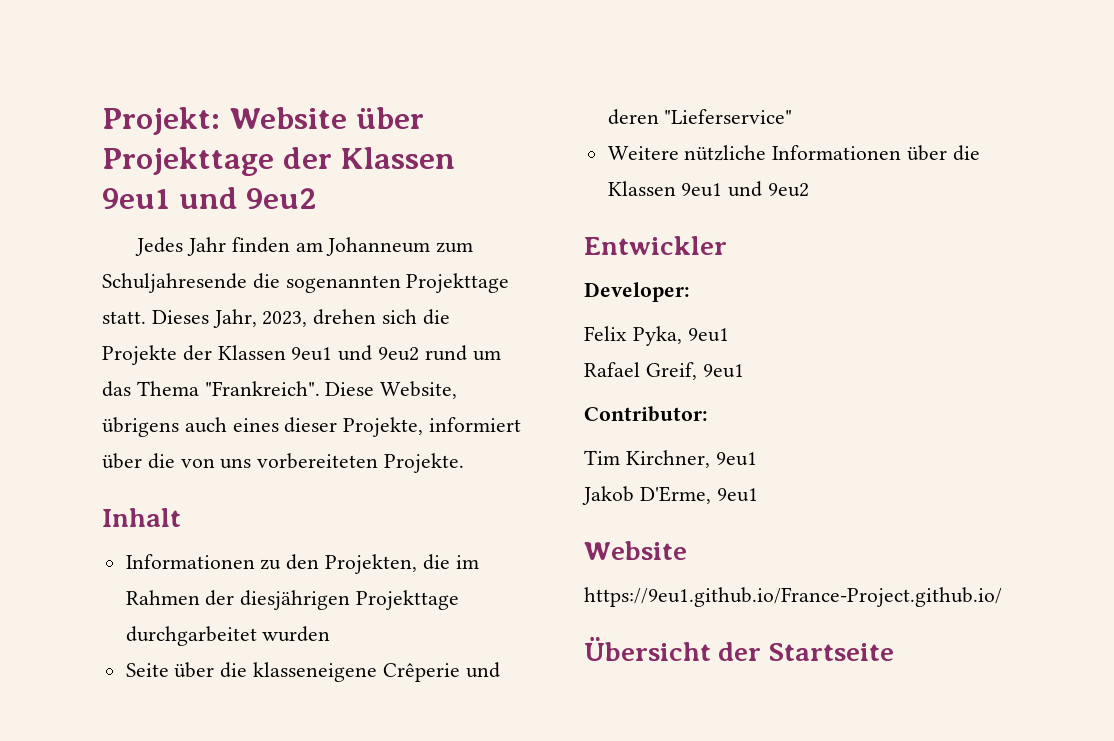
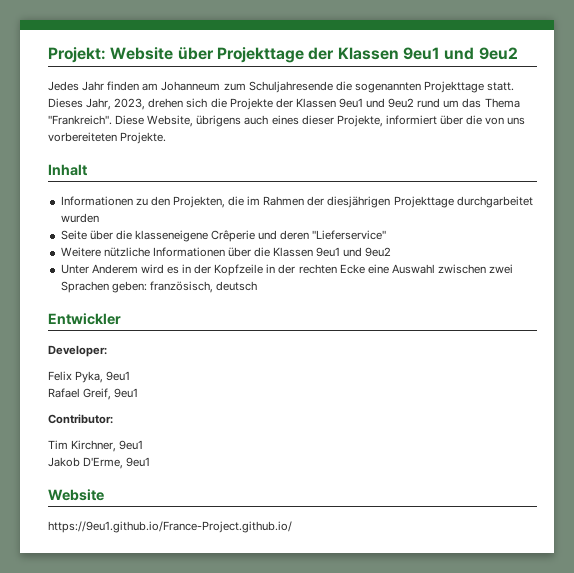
(810, 190) none -> [60,264,514,276] [60,281,257,293] // Unter Anderem wird es in der Kopfzeile in der rechten Ecke eine Auswahl zwischen zwei Sprachen geben: französisch, deutsch
[584,637,894,661] // Übersicht der Startseite -> (292, 527) none

